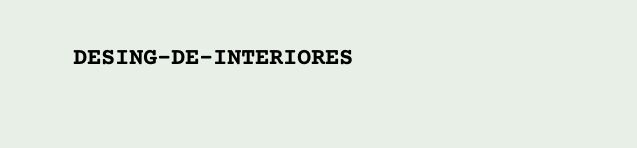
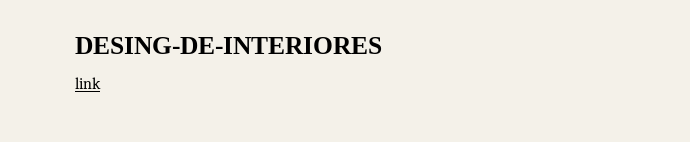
(353, 57) none -> [75,77,101,89] // link

